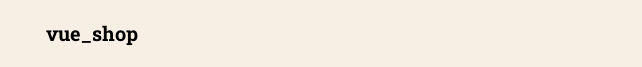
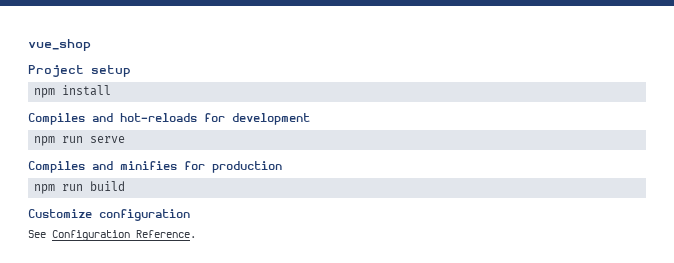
(138, 35) none -> [28,65,131,77] [34,85,112,98] [28,113,310,125] [34,136,126,146] [28,161,282,173] [34,181,126,194] [28,209,190,221] [28,230,196,241] // Project setup // npm install // Compiles and hot-reloads for development // npm run serve // Compiles and minifies for production // npm run build // Customize configuration // See Configuration Reference.

